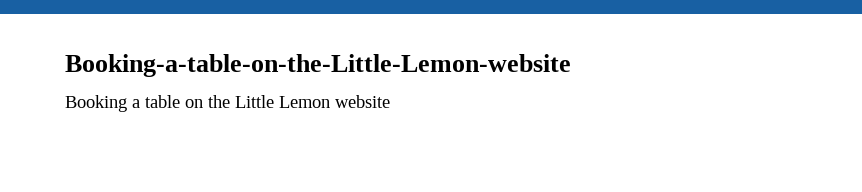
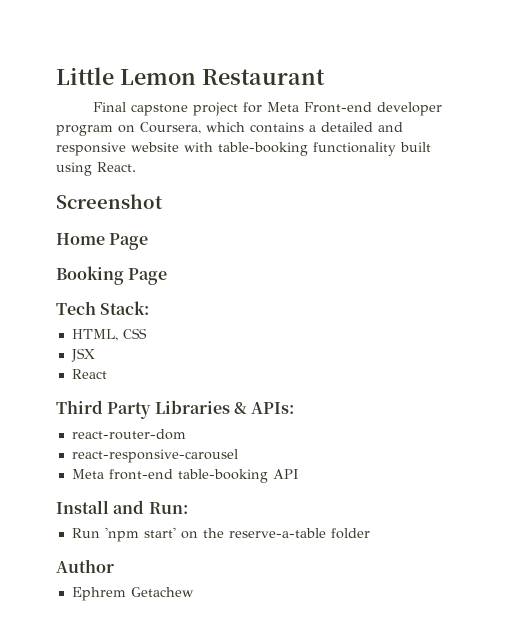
[65,54,571,77] [65,95,390,112] Booking-a-table-on-the-Little-Lemon-website // Booking a table on the Little Lemon website -> [56,67,325,85] [92,102,442,116] [56,122,403,136] [56,142,431,156] [56,162,136,176] [56,194,163,209] [56,233,149,250] [56,266,168,285] [56,301,150,315] [71,328,147,341] [70,348,95,362] [71,369,107,379] [56,400,295,419] [71,429,186,440] [71,449,238,463] [71,469,299,483] [56,500,188,514] [71,527,370,542] [56,559,114,573] [71,587,194,601] Little Lemon Restaurant // Final capstone project for Meta Front-end developer program on Coursera, which contains a detailed and responsive website with table-booking functionality built using React. // Screenshot // Home Page // Booking Page // Tech Stack: // HTML, CSS // JSX // React // Third Party Libraries & APIs: // react-router-dom // react-responsive-carousel // Meta front-end table-booking API // Install and Run: // Run 'npm start' on the reserve-a-table folder // Author // Ephrem Getachew

